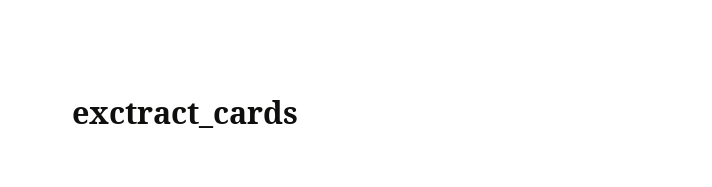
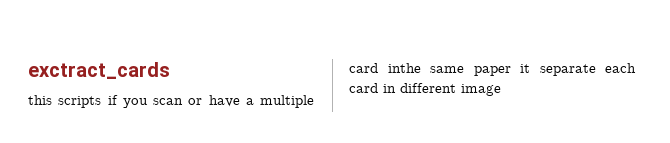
(298, 114) none -> [28,95,314,108] [349,63,636,76] [349,83,501,96] // this scripts if you scan or have a multiple card inthe same paper it separate each card in different image

